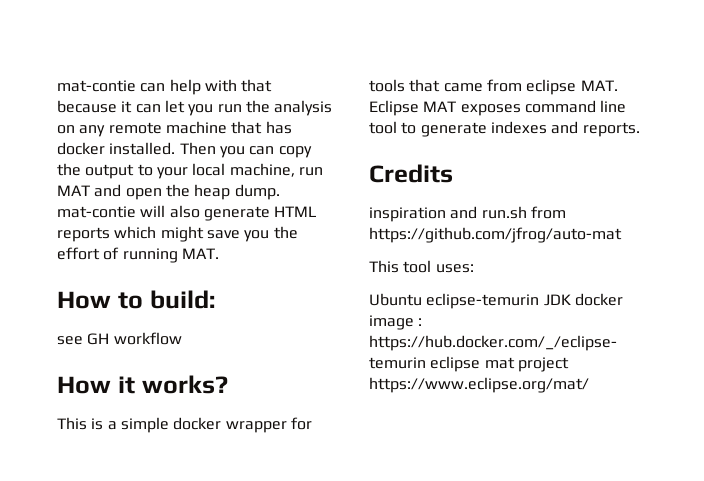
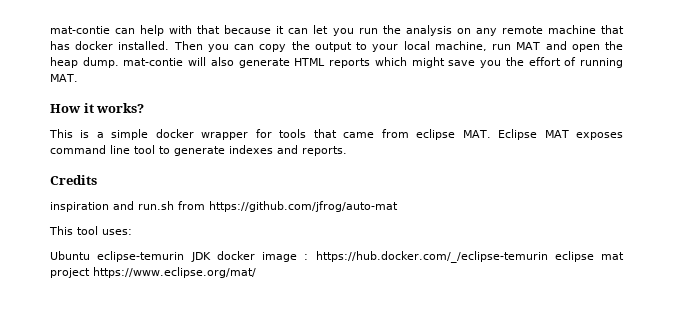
[57,290,215,309] [57,332,182,345] // How to build: // see GH workflow -> (78, 78) none

